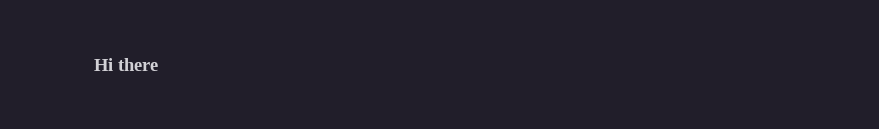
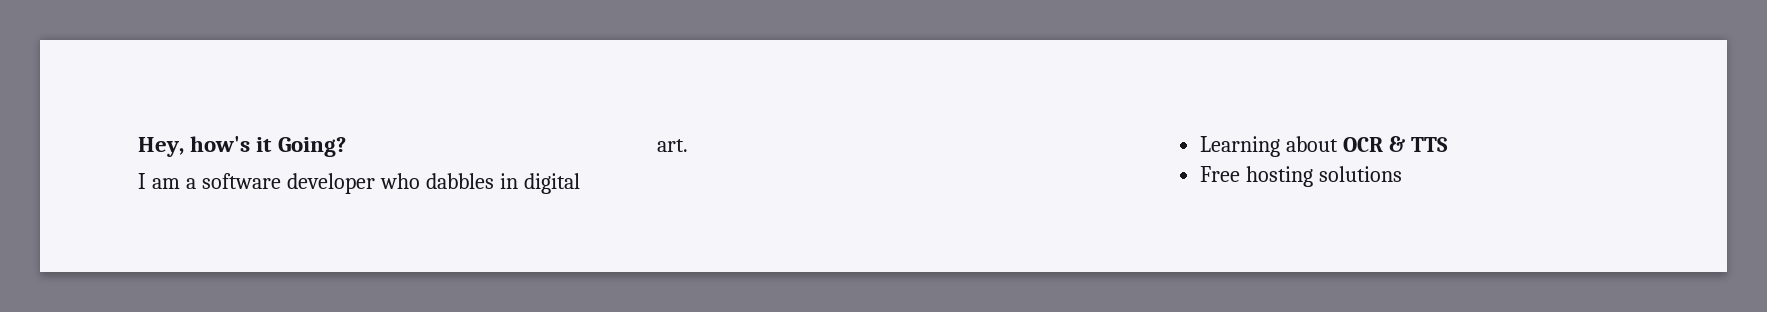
[94,58,158,71] Hi there -> [138,136,346,157] [138,173,580,194] [657,139,688,152] [1200,136,1448,157] [1200,166,1403,187] Hey, how's it Going? // I am a software developer who dabbles in digital art. // Learning about OCR & TTS // Free hosting solutions

